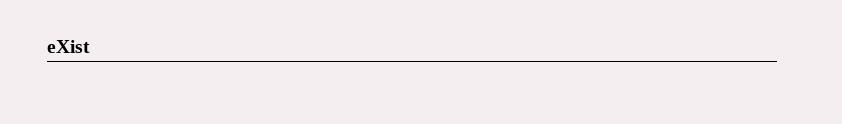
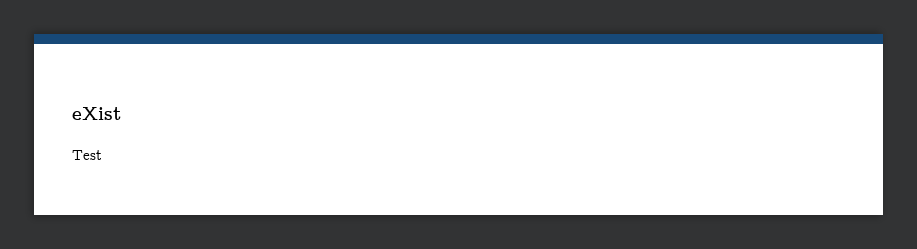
(90, 46) none -> [72,150,102,160] // Test

